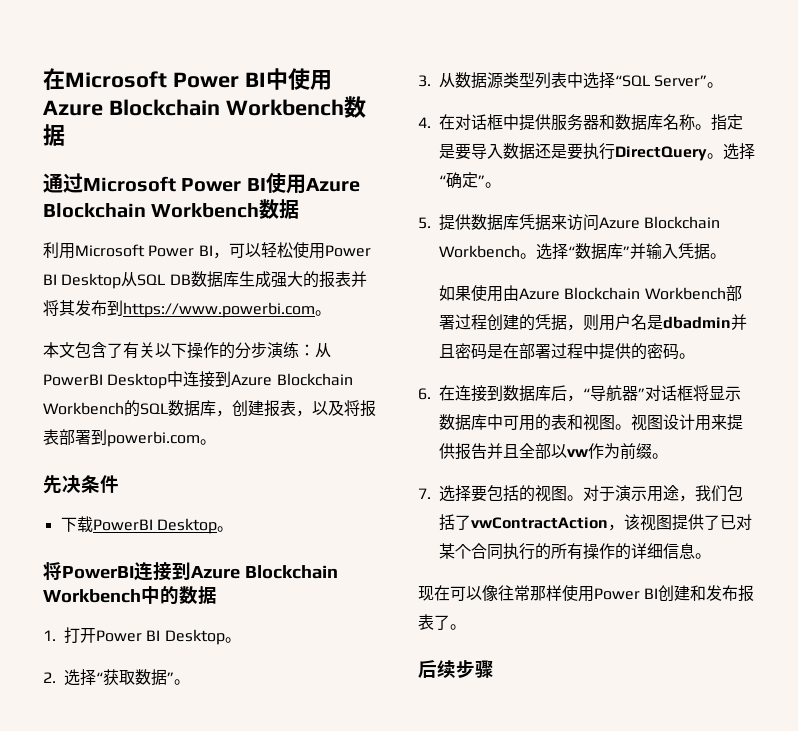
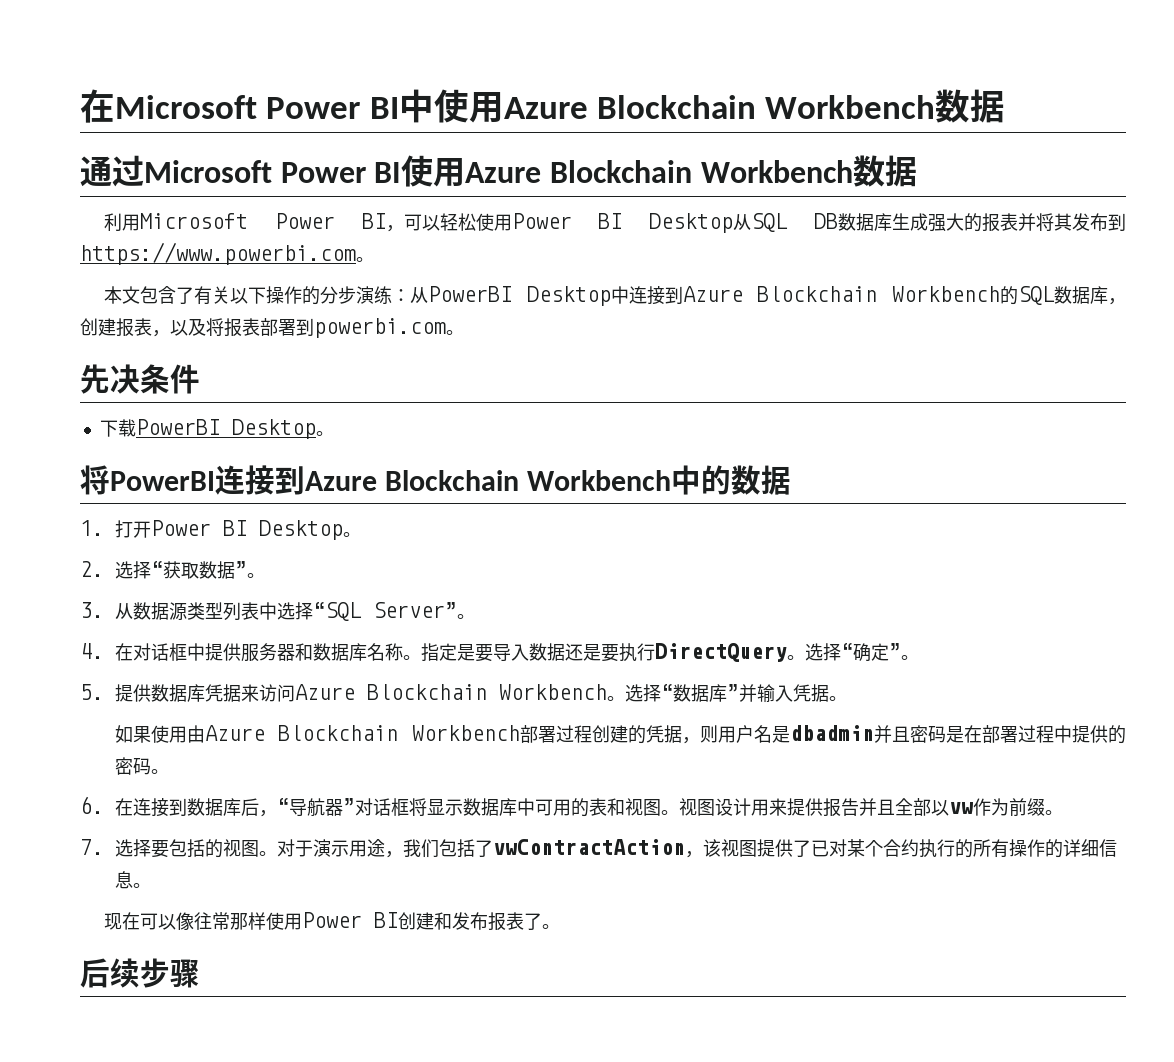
[487,544,503,560] 同 -> [900,839,919,857] 约

